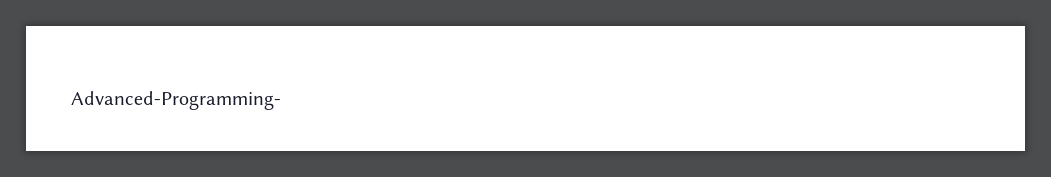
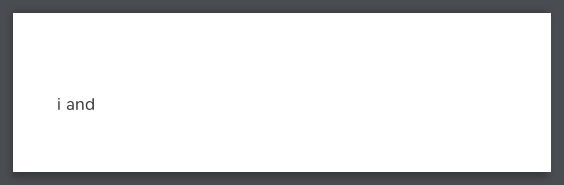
[71,91,281,110] Advanced-Programming- -> [57,98,95,110] i and

